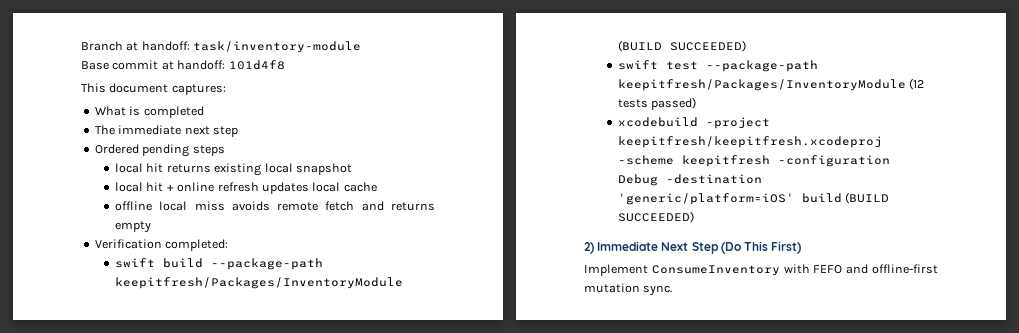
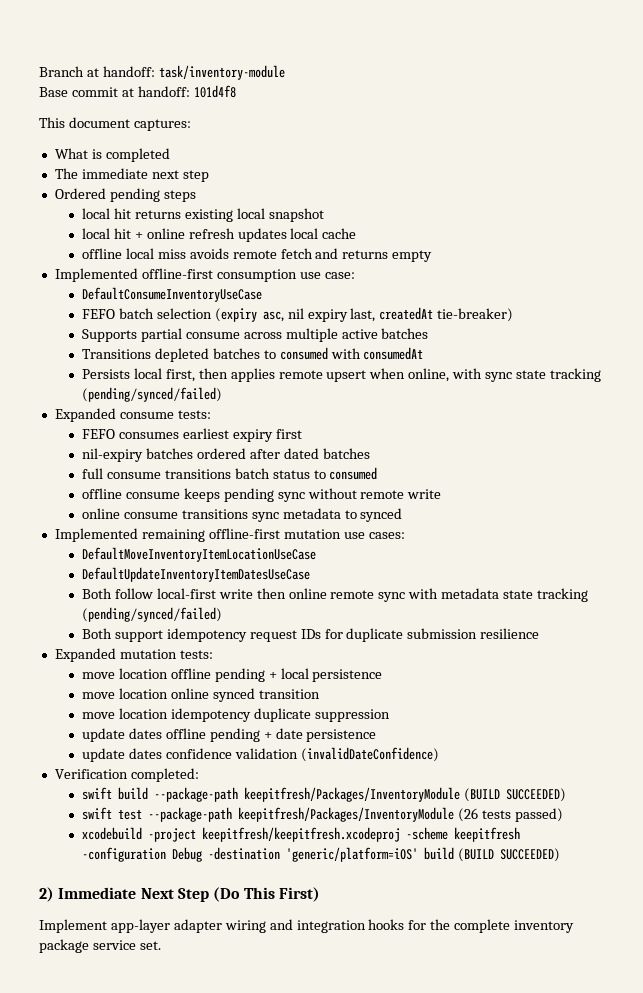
(152, 227) none -> [54,268,355,282] [82,287,263,302] [82,307,514,322] [82,328,429,342] [82,347,424,362] [82,368,601,382] [82,387,223,402] [54,408,211,422] [82,428,302,442] [82,448,370,462] [82,467,378,480] [82,488,442,502] [82,508,403,522] [54,528,405,542] [82,547,317,562] [82,567,311,582] [82,588,589,602] [82,607,223,622] [82,628,540,642] [54,648,213,662] [82,668,383,682] [82,688,320,702] [82,708,390,722] [82,728,377,742] [82,747,439,762] // Implemented offline-first consumption use case: // DefaultConsumeInventoryUseCase // FEFO batch selection (expiry asc, nil expiry last, createdAt tie-breaker) // Supports partial consume across multiple active batches // Transitions depleted batches to consumed with consumedAt // Persists local first, then applies remote upsert when online, with sync state tracking (pending/synced/failed) // Expanded consume tests: // FEFO consumes earliest expiry first // nil-expiry batches ordered after dated batches // full consume transitions batch status to consumed // offline consume keeps pending sync without remote write // online consume transitions sync metadata to synced // Implemented remaining offline-first mutation use cases: // DefaultMoveInventoryItemLocationUseCase // DefaultUpdateInventoryItemDatesUseCase // Both follow local-first write then online remote sync with metadata state tracking (pending/synced/failed) // Both support idempotency request IDs for duplicate submission resilience // Expanded mutation tests: // move location offline pending + local persistence // move location online synced transition // move location idempotency duplicate suppression // update dates offline pending + date persistence // update dates confidence validation (invalidDateConfidence)
[909,78,925,90] (12 -> [457,808,478,822] (26
[651,264,938,276] [584,283,673,296] ConsumeInventory with FEFO and offline-first mutation sync. -> [110,919,575,933] [39,939,161,953] app-layer adapter wiring and integration hooks for the complete inventory package service set.

